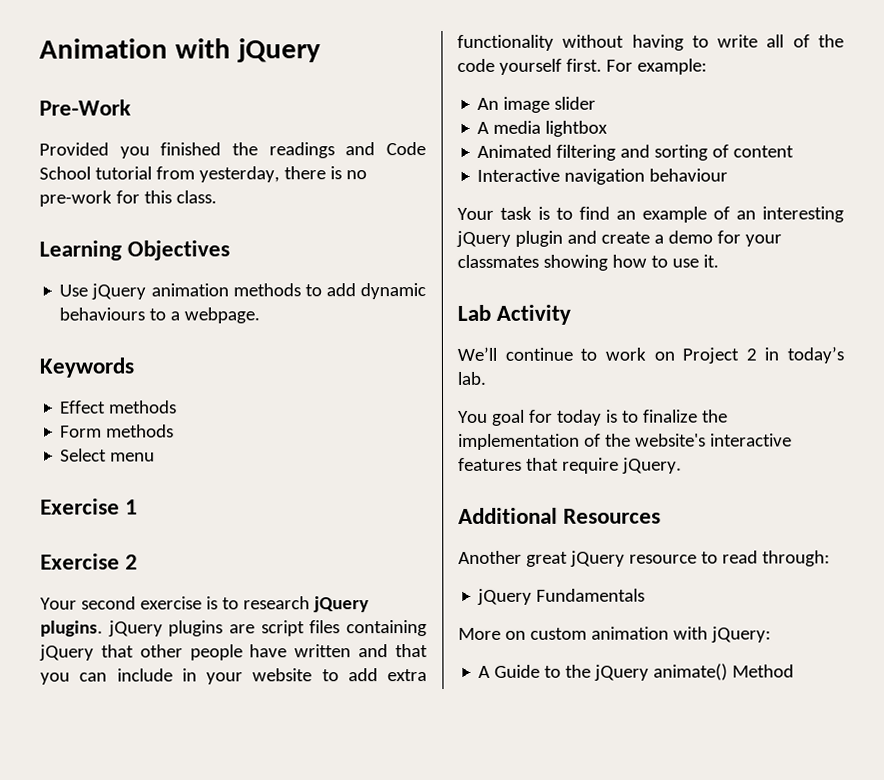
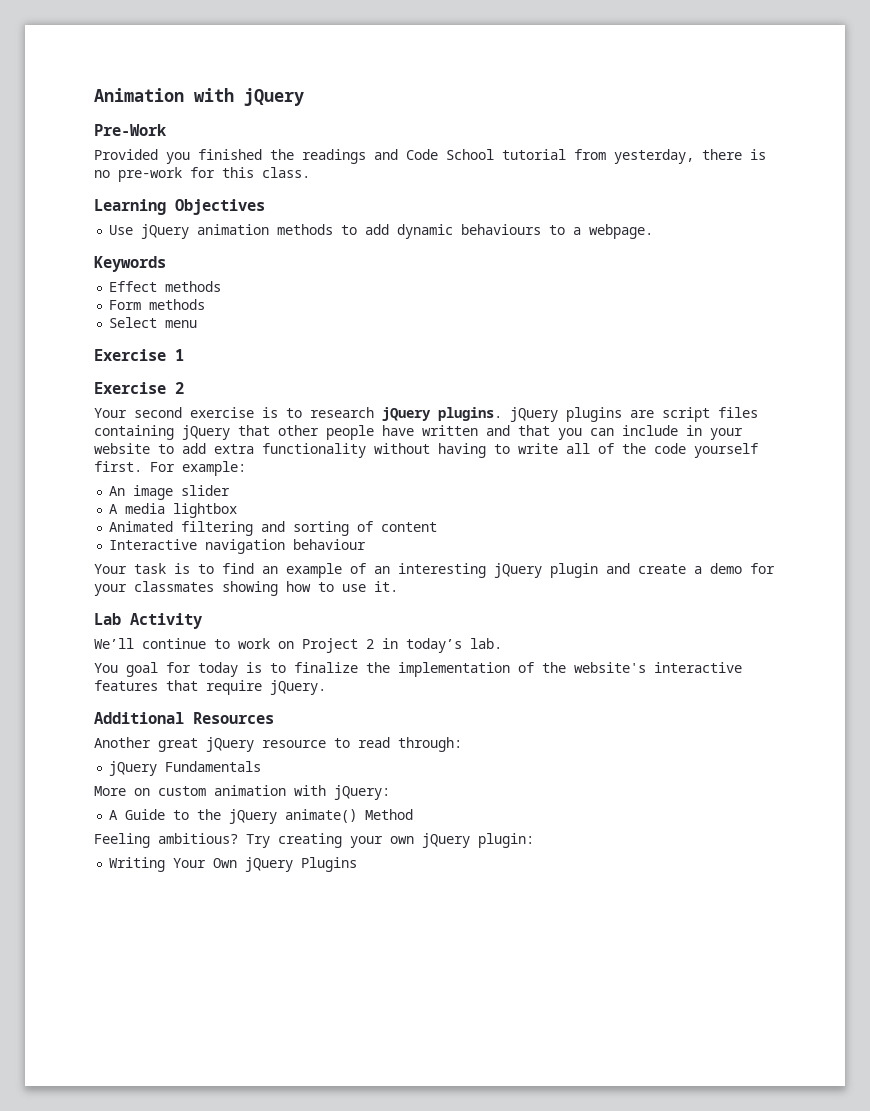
(795, 671) none -> [94,833,534,848] [109,857,358,872] // Feeling ambitious? Try creating your own jQuery plugin: // Writing Your Own jQuery Plugins

